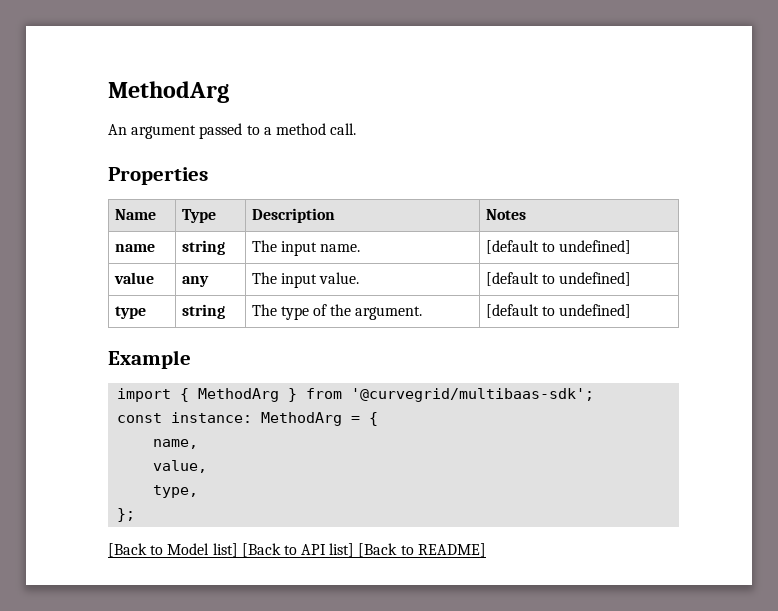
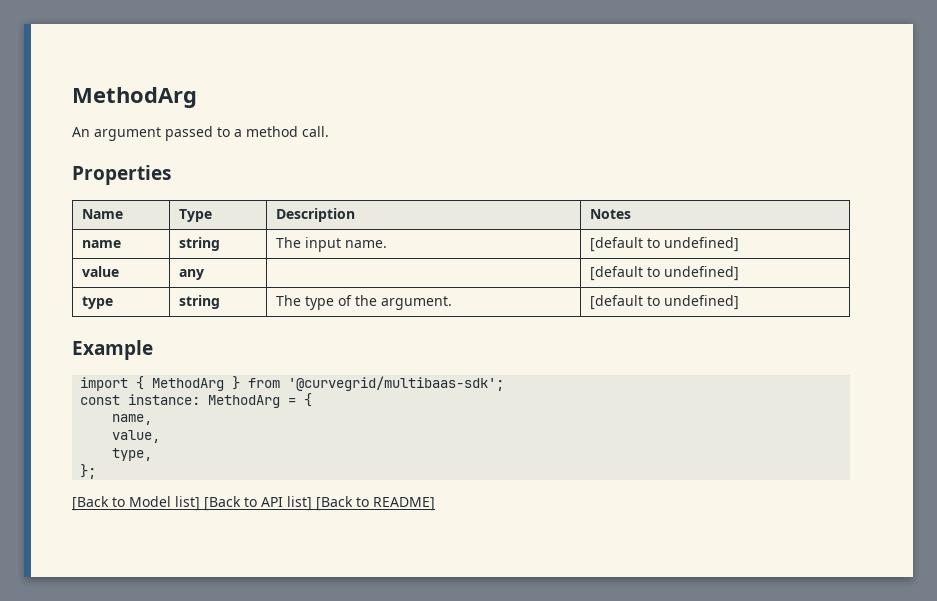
[251,272,359,288] The input value. -> (205, 274) none

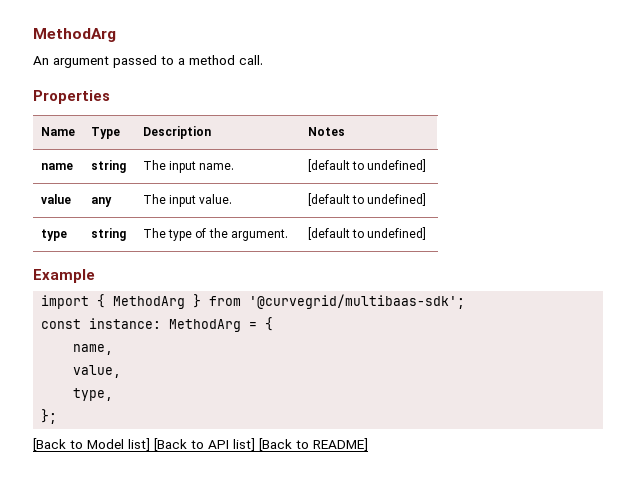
(205, 274) none -> [142,194,233,207] The input value.

